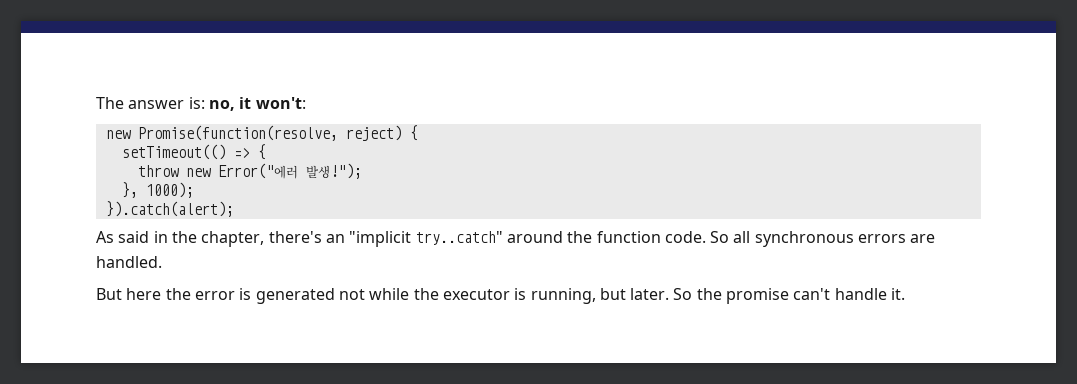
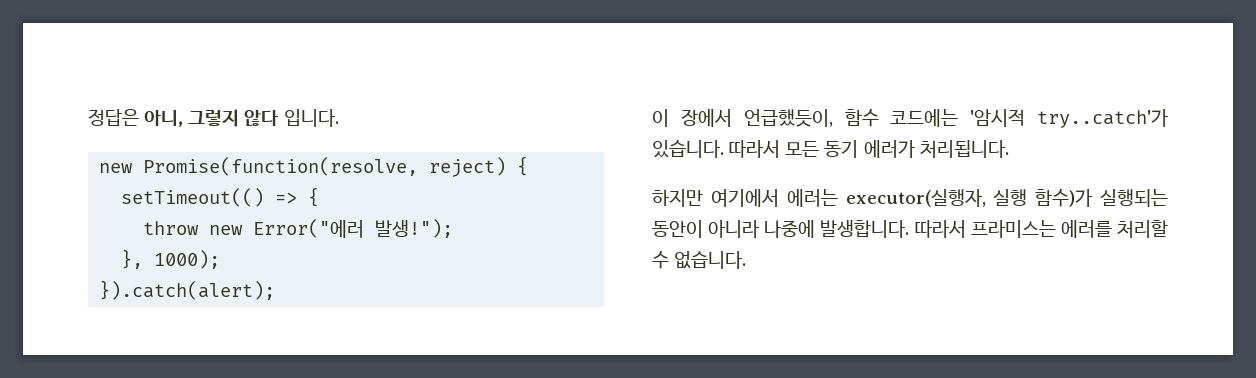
[96,97,306,111] The answer is: no, it won't: -> [88,109,339,127] 정답은 아니, 그렇지 않다 입니다.
[96,231,936,247] [96,256,162,268] [96,288,906,304] As said in the chapter, there's an "implicit try..catch" around the function code. So all synchronous errors are handled. // But here the error is generated not while the executor is running, but later. So the promise can't handle it. -> [652,109,1168,128] [652,140,1009,158] [652,189,1168,207] [652,220,1168,238] [652,251,747,269] 이 장에서 언급했듯이, 함수 코드에는 '암시적 try..catch'가 있습니다. 따라서 모든 동기 에러가 처리됩니다. // 하지만 여기에서 에러는 executor(실행자, 실행 함수)가 실행되는 동안이 아니라 나중에 발생합니다. 따라서 프라미스는 에러를 처리할 수 없습니다.

